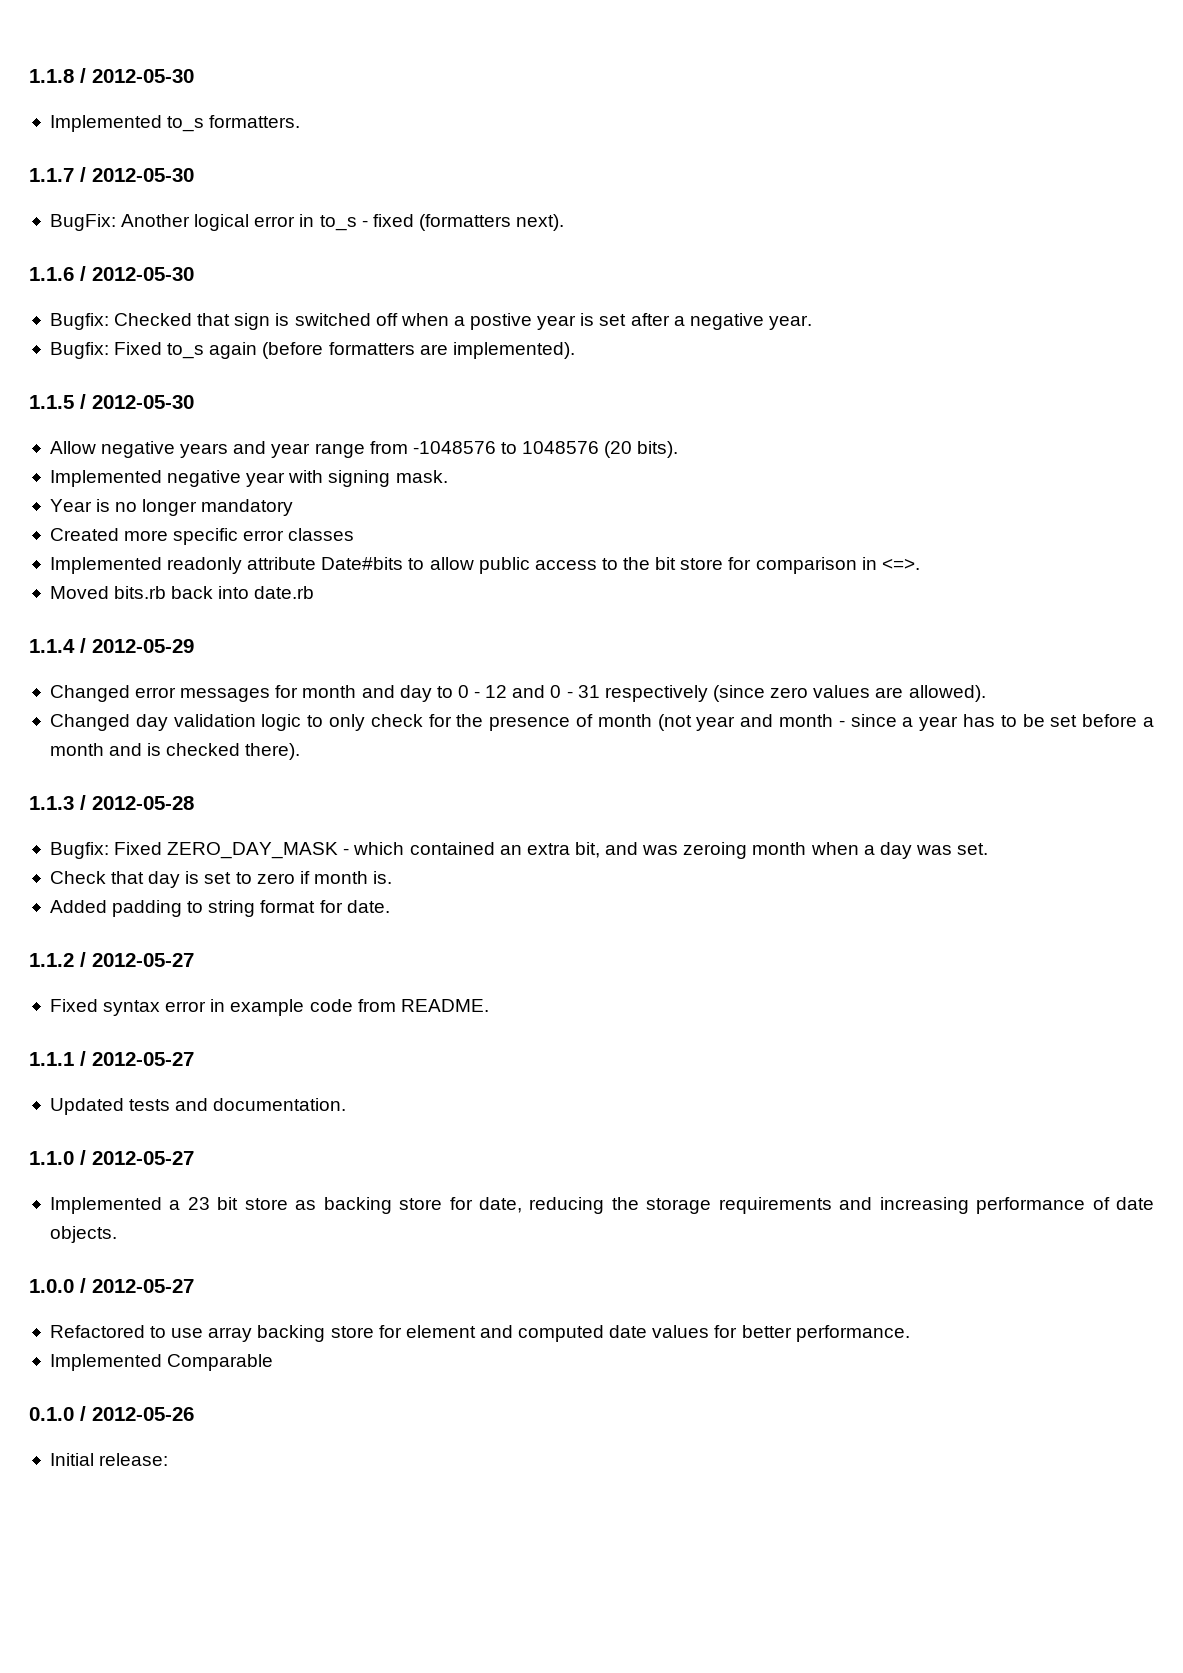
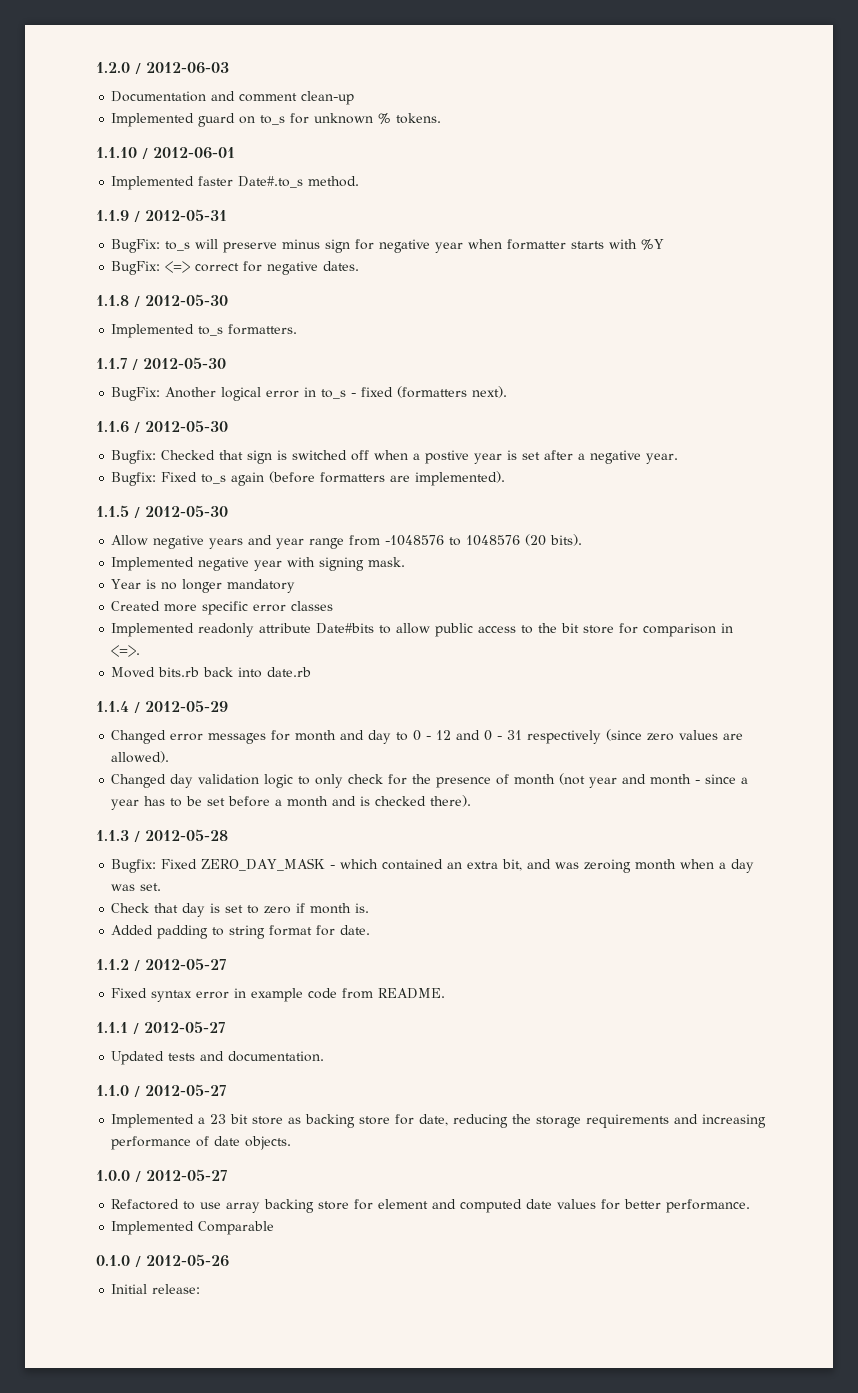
(29, 76) none -> [96,62,229,74] [111,91,355,105] [111,113,442,127] [96,147,235,159] [111,176,360,190] [96,209,227,222] [111,239,665,253] [111,261,360,275] 1.2.0 / 2012-06-03 // Documentation and comment clean-up // Implemented guard on to_s for unknown % tokens. // 1.1.10 / 2012-06-01 // Implemented faster Date#.to_s method. // 1.1.9 / 2012-05-31 // BugFix: to_s will preserve minus sign for negative year when formatter starts with %Y // BugFix: <=> correct for negative dates. //

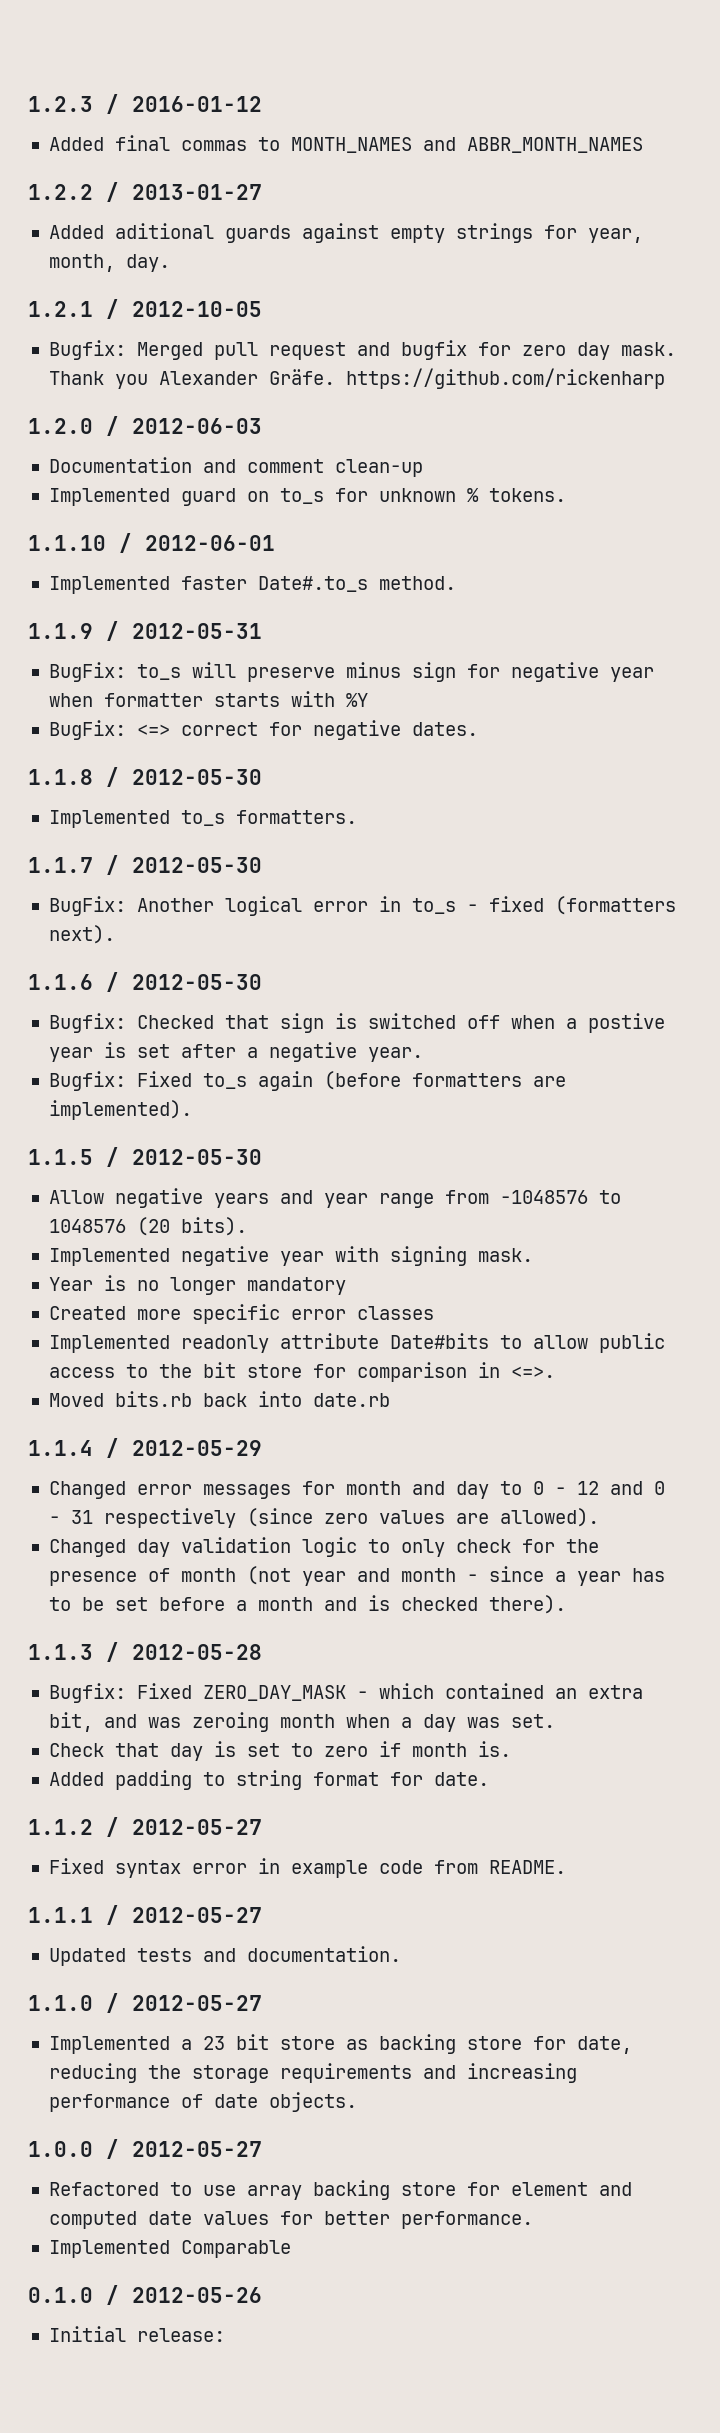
(96, 67) none -> [28,94,262,114] [48,135,643,153] [28,182,262,202] [48,223,643,243] [48,254,170,272] [28,299,262,319] [48,340,676,360] [48,368,665,389] 1.2.3 / 2016-01-12 // Added final commas to MONTH_NAMES and ABBR_MONTH_NAMES // 1.2.2 / 2013-01-27 // Added aditional guards against empty strings for year, month, day. // 1.2.1 / 2012-10-05 // Bugfix: Merged pull request and bugfix for zero day mask. Thank you Alexander Gräfe. https://github.com/rickenharp //

